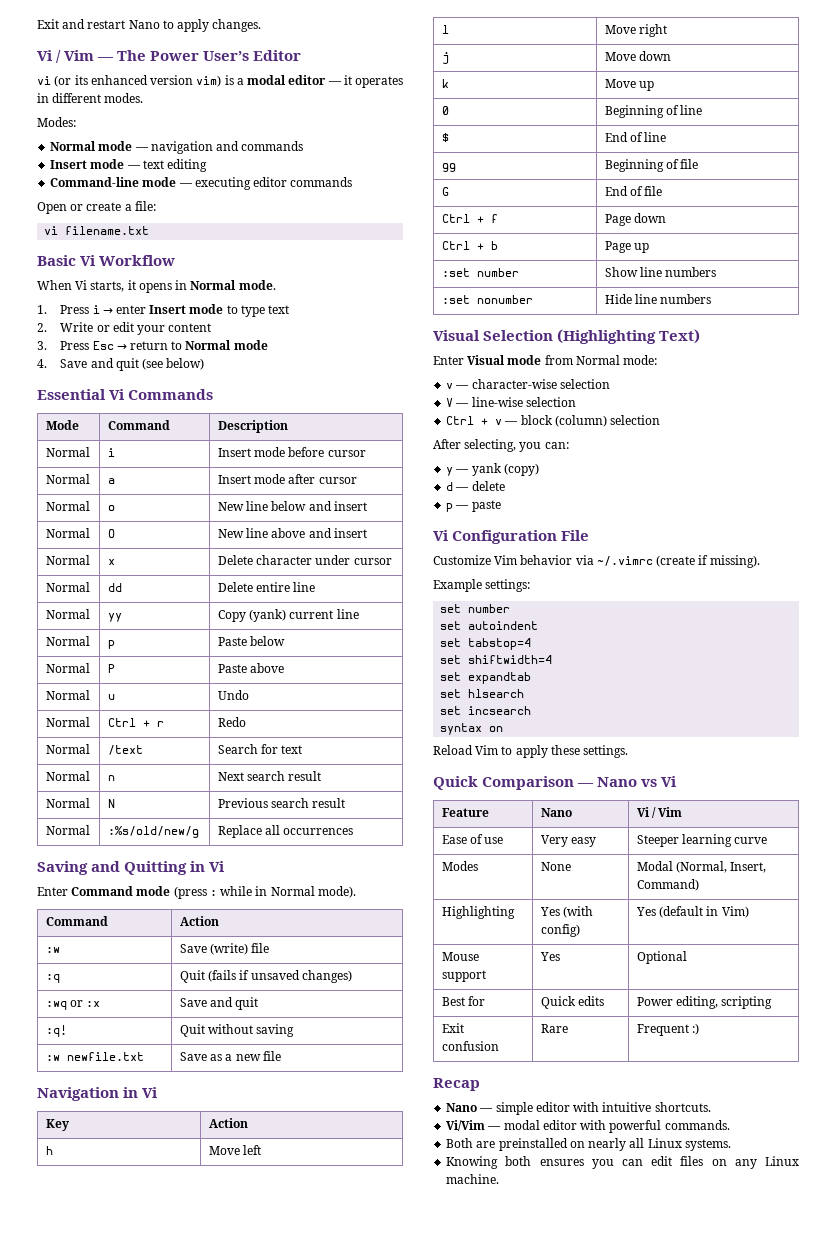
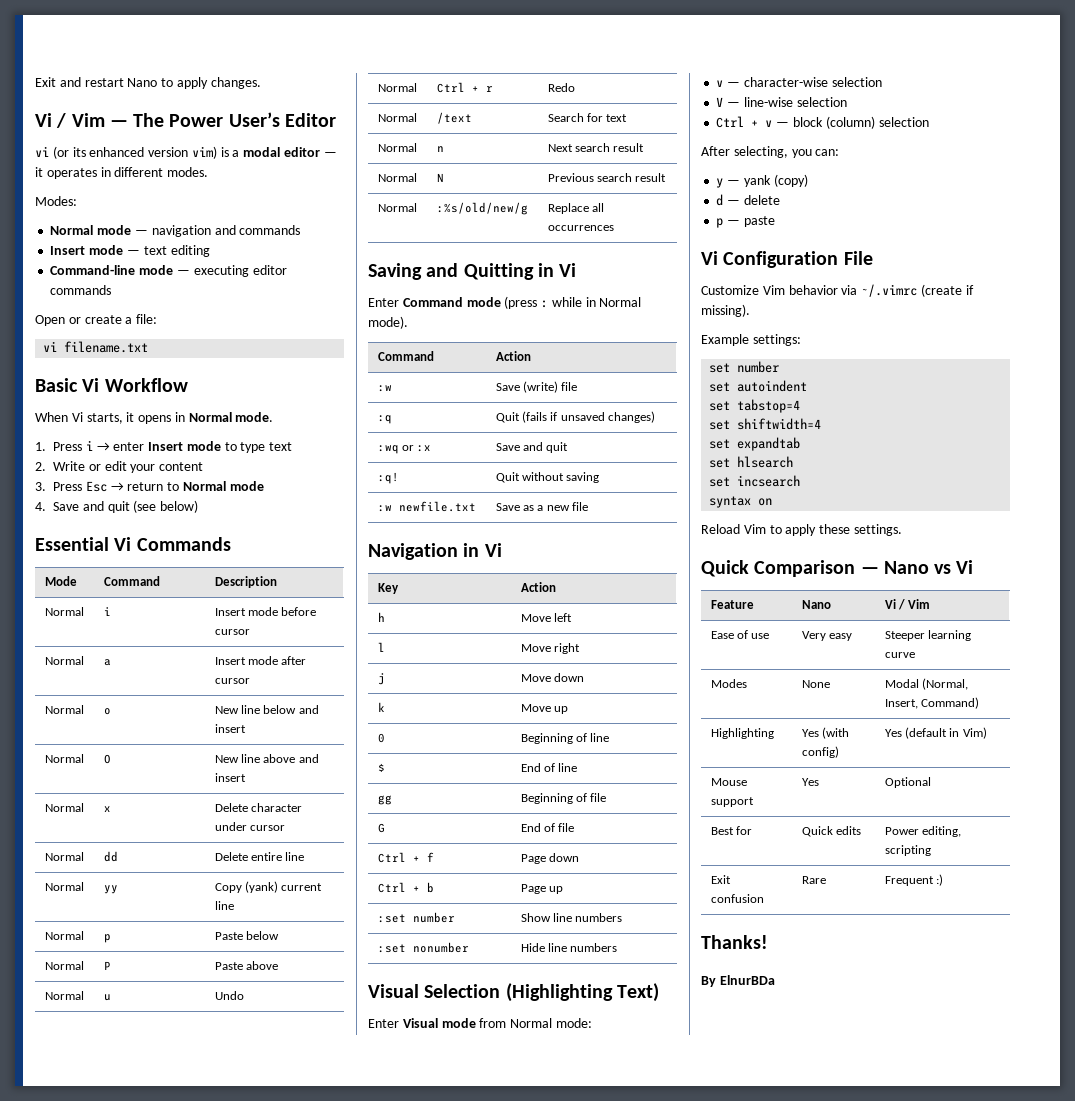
[433,1078,480,1091] [446,1102,711,1115] [446,1120,730,1133] [446,1138,731,1151] [446,1156,799,1169] [446,1174,500,1184] Recap // Nano — simple editor with intuitive shortcuts. // Vi/Vim — modal editor with powerful commands. // Both are preinstalled on nearly all Linux systems. // Knowing both ensures you can edit files on any Linux machine. -> [701,935,768,949] [701,975,775,987] Thanks! // By ElnurBDa

